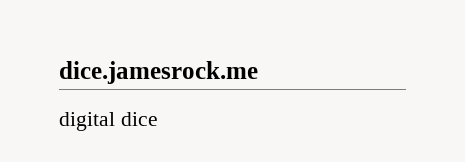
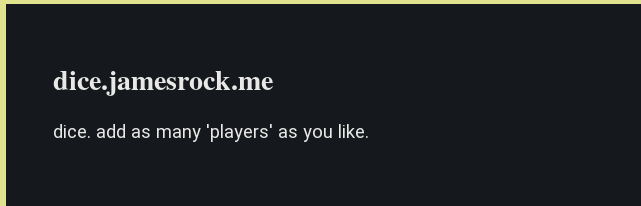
[59,112,158,131] digital dice -> [53,124,369,142] dice. add as many 'players' as you like.

